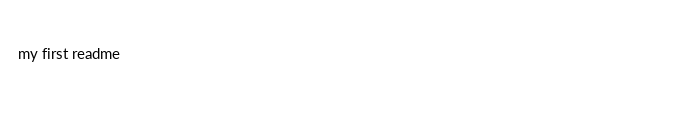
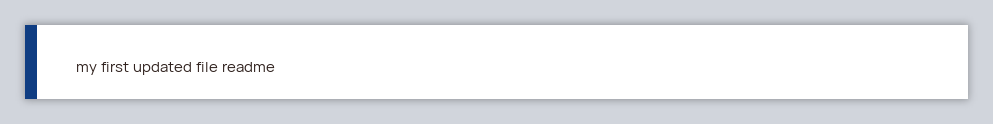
(69, 53) none -> [133,62,219,75] updated file

